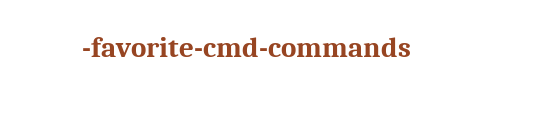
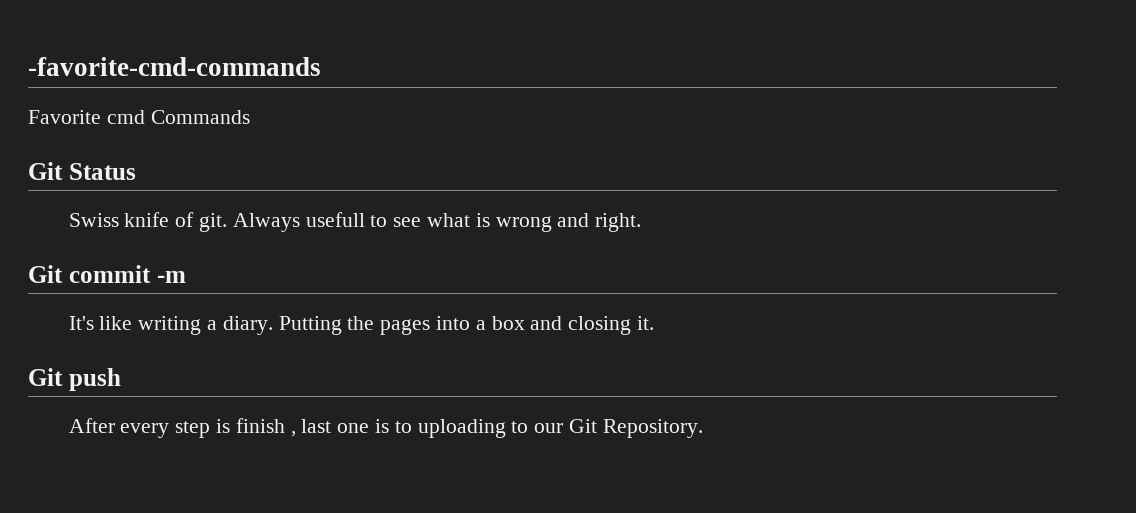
(411, 47) none -> [28,110,250,124] [28,162,136,180] [68,212,642,232] [28,265,186,283] [68,316,654,335] [28,368,121,391] [68,418,703,438] // Favorite cmd Commands // Git Status // Swiss knife of git. Always usefull to see what is wrong and right. // Git commit -m // It's like writing a diary. Putting the pages into a box and closing it. // Git push // After every step is finish , last one is to uploading to our Git Repository.

